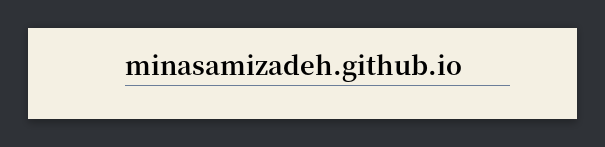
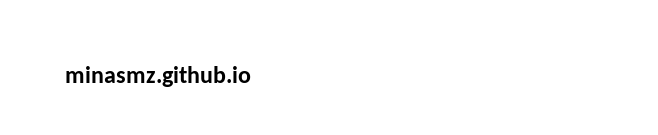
[125,54,462,82] minasamizadeh.github.io -> [65,66,251,87] minasmz.github.io

